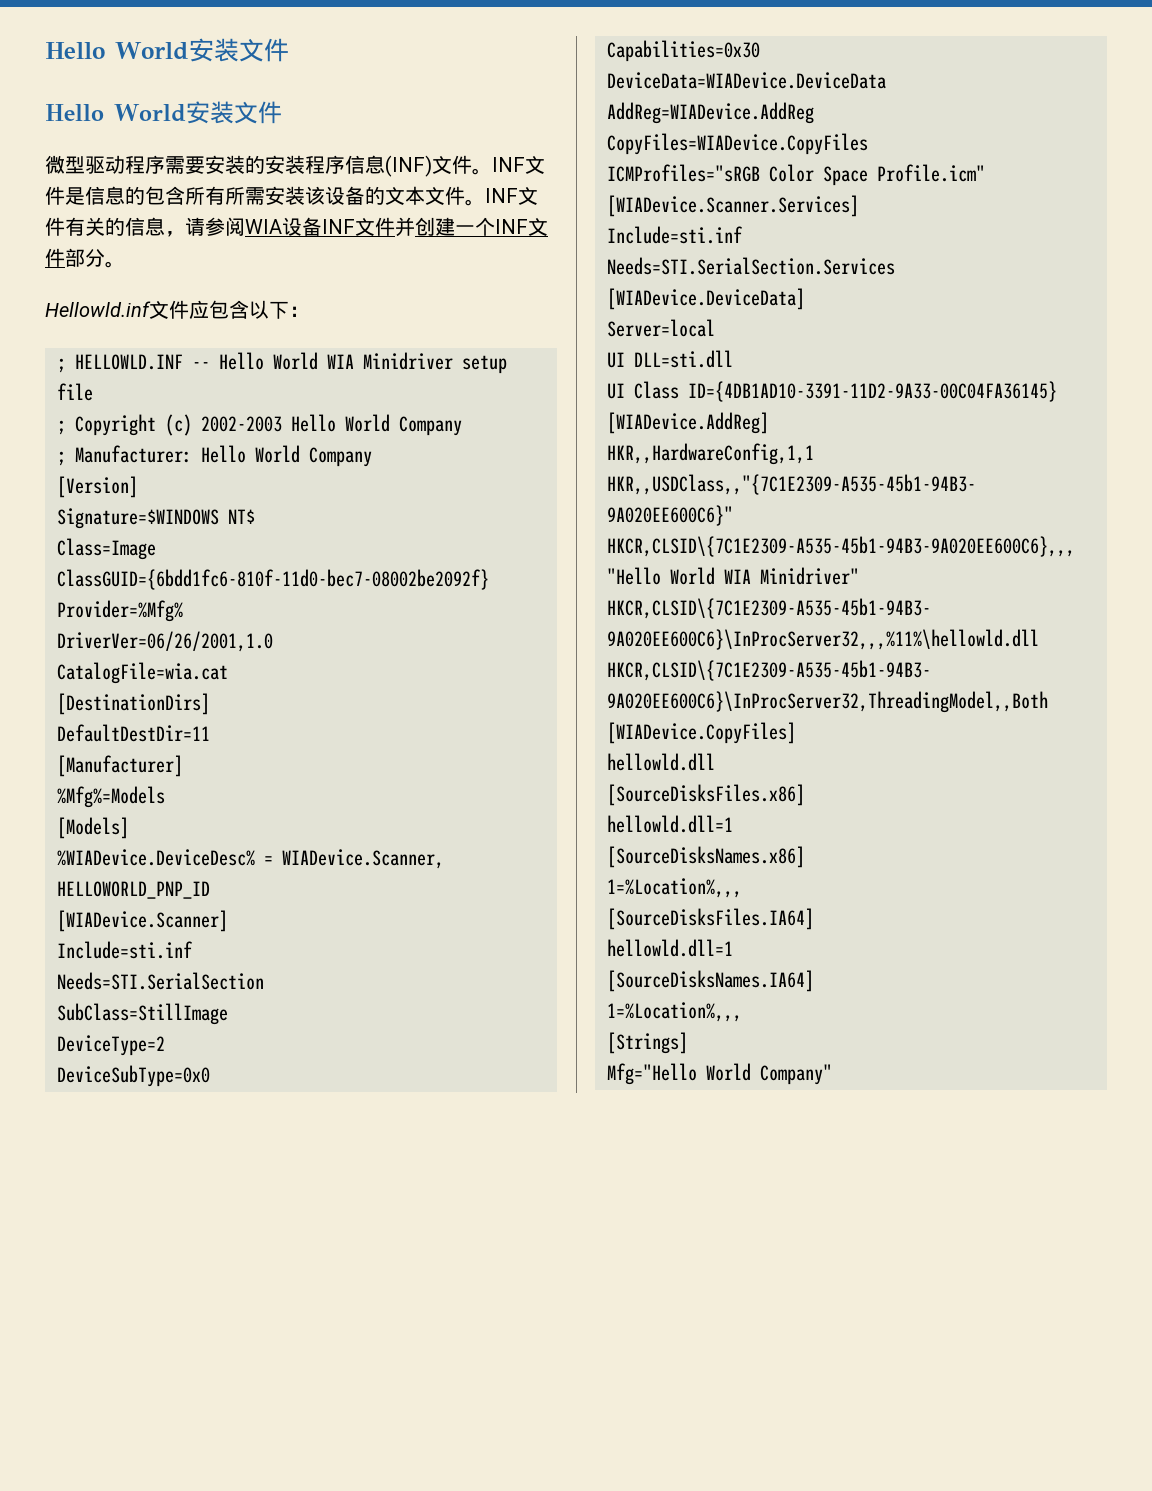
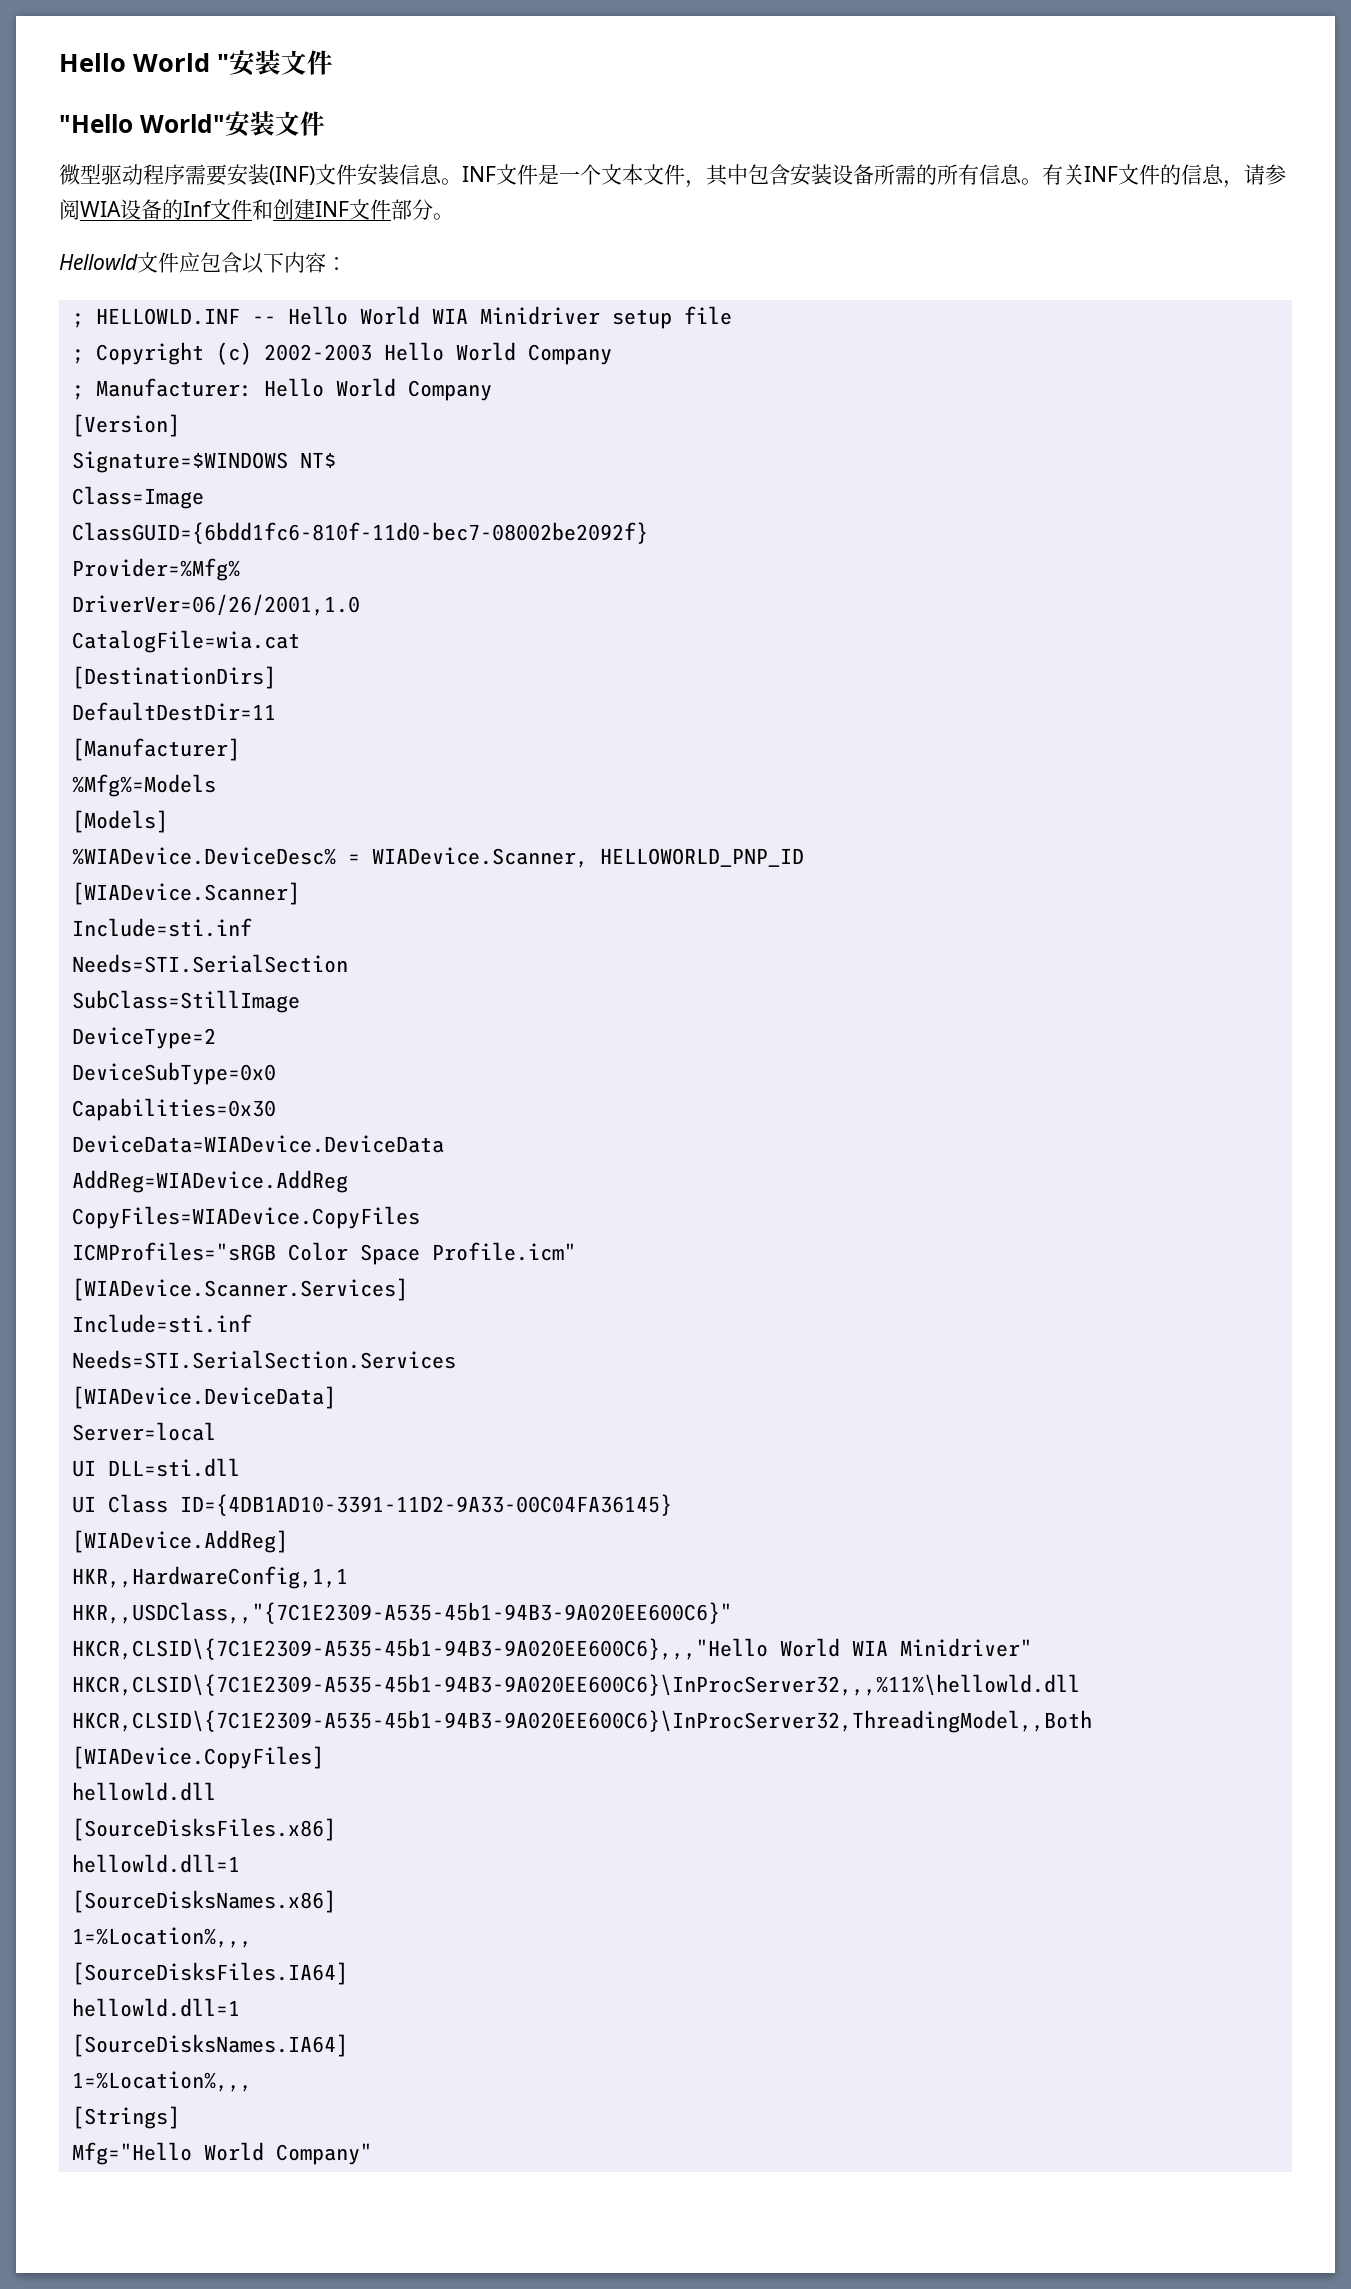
[45,38,289,62] [45,104,186,122] Hello World安装文件 // Hello World -> [59,50,333,76] [59,114,225,133] Hello World "安装文件 // "Hello World"
[245,155,545,177] [45,186,538,206] [45,217,105,236] 的安装程序信息(INF)文件。INF文件是信息的包含所有所需安装该设备的文本文件。INF文件有关 -> [269,164,1160,188] (INF)文件安装信息。INF文件是一个文本文件，其中包含安装设备所需的所有信息。有关INF文件
[322,217,495,237] INF文件并创建一个 -> [162,199,315,220] 的Inf文件和创建
[45,301,151,317] Hellowld.inf -> [59,254,138,270] Hellowld
(289, 310) none -> [284,252,326,273] 内容

